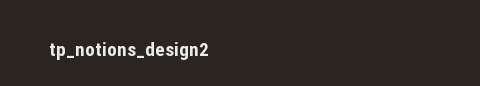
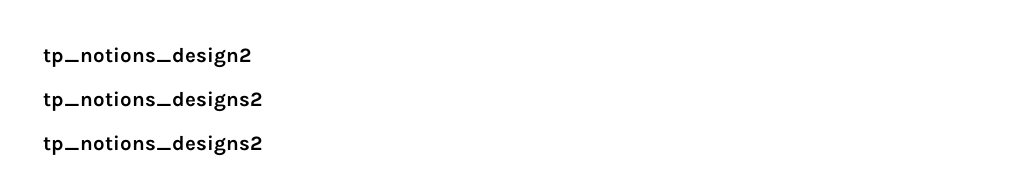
(209, 51) none -> [43,91,262,112] [43,135,262,156] // tp_notions_designs2 // tp_notions_designs2

